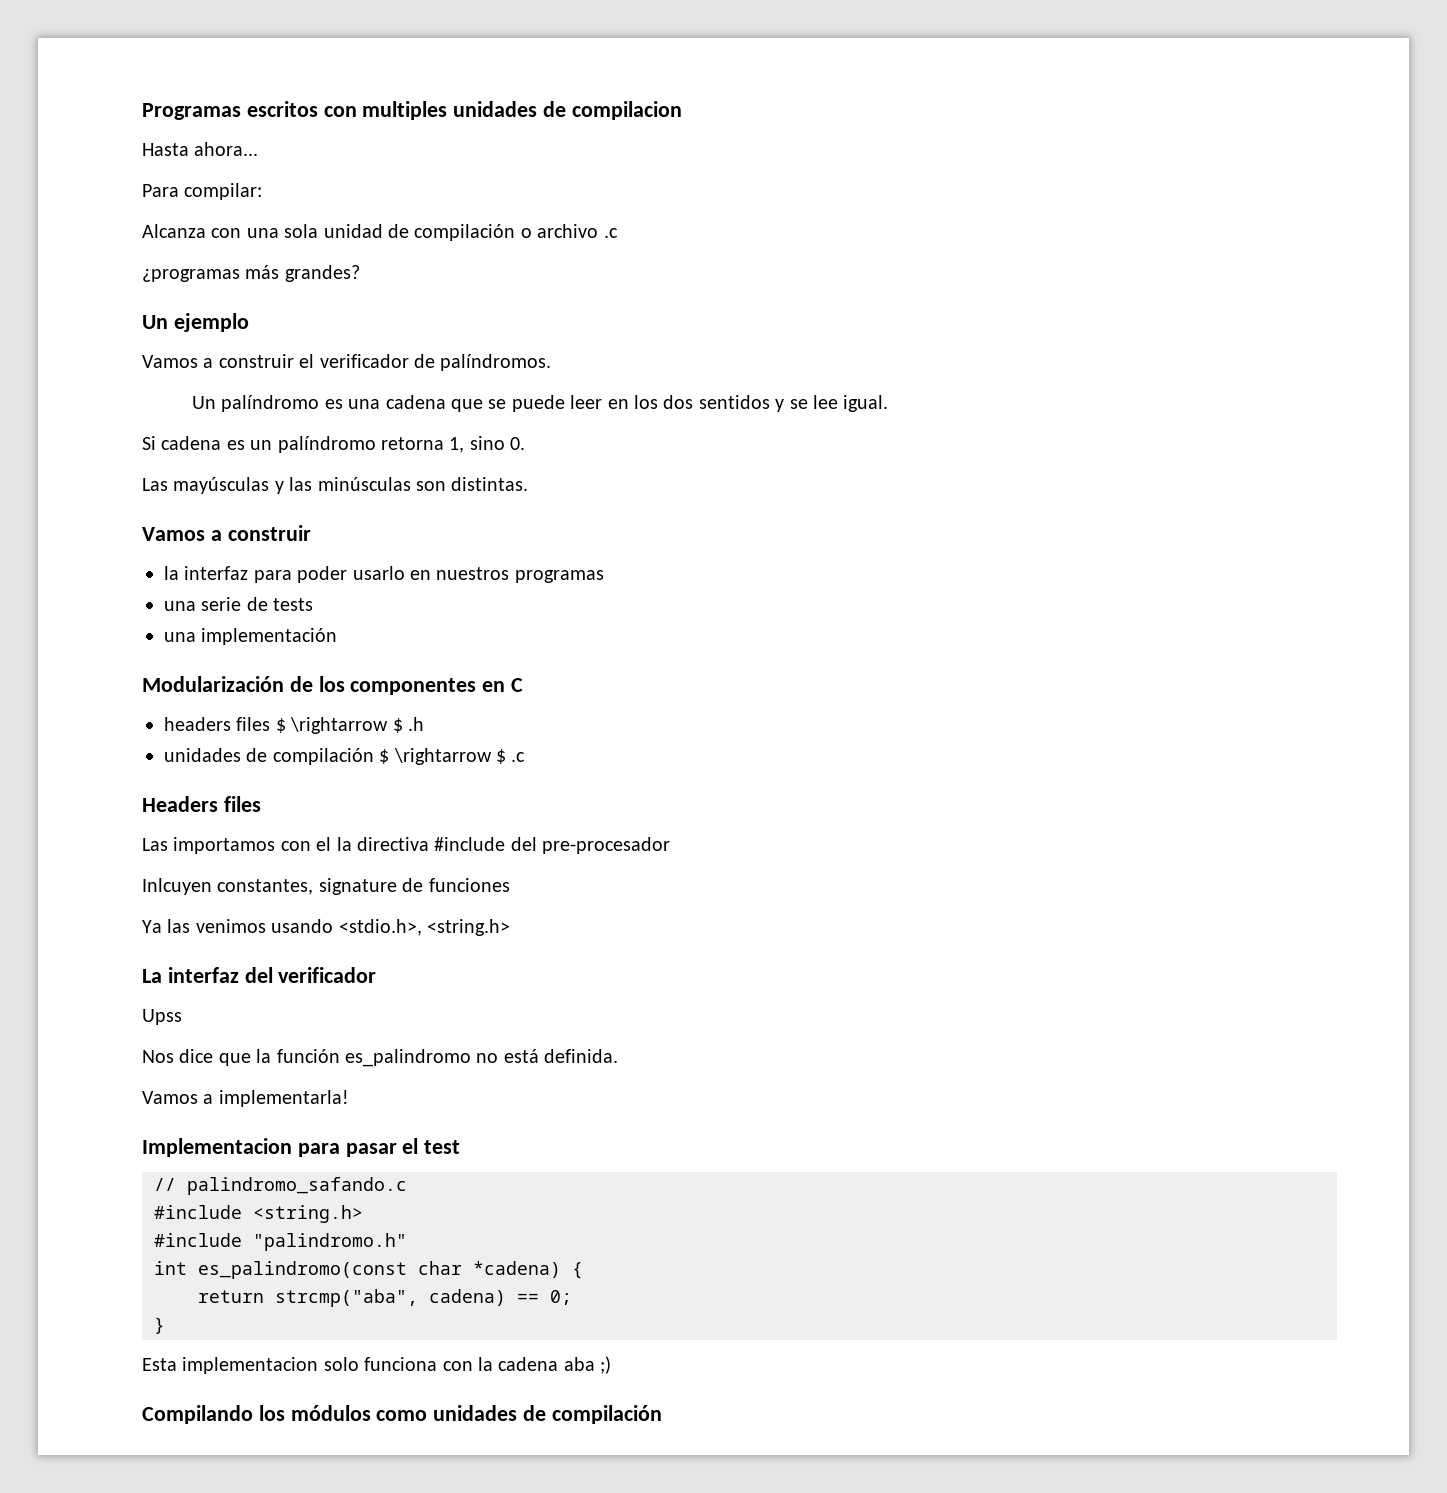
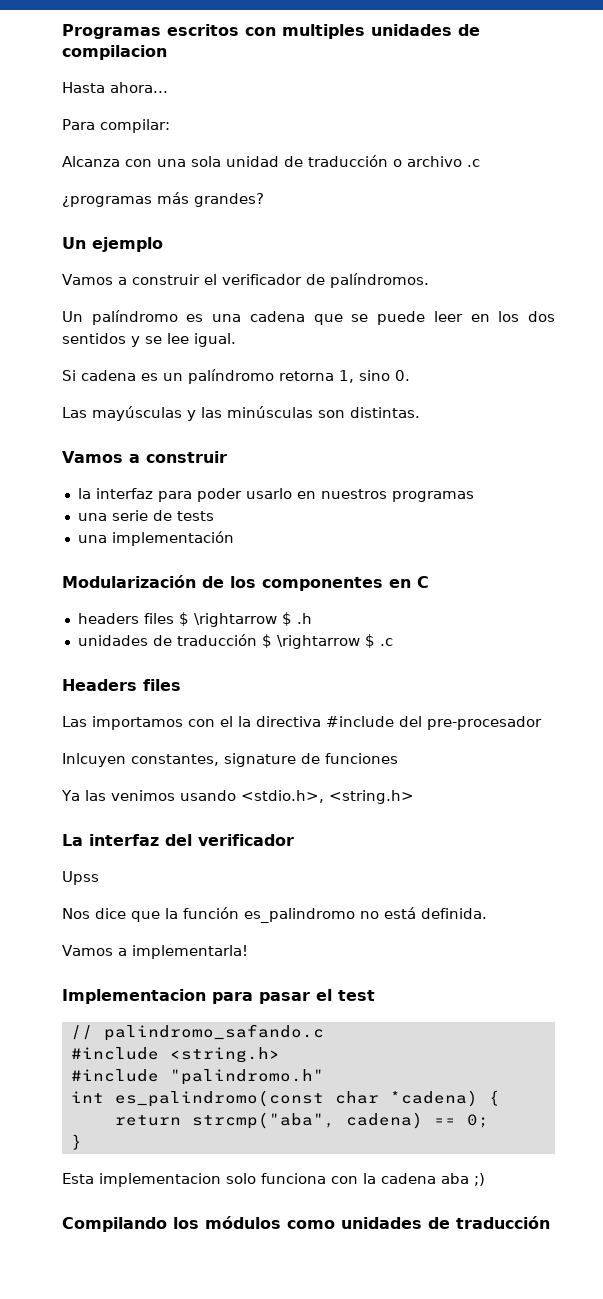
[414,224,516,241] compilación -> [308,155,388,167] traducción
[272,748,374,765] compilación -> [176,634,257,646] traducción
[551,1405,662,1424] compilación -> [456,1216,550,1229] traducción

